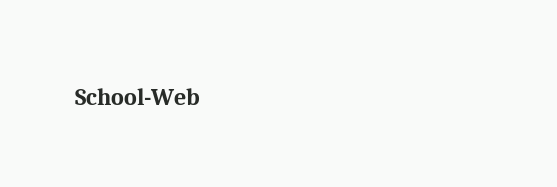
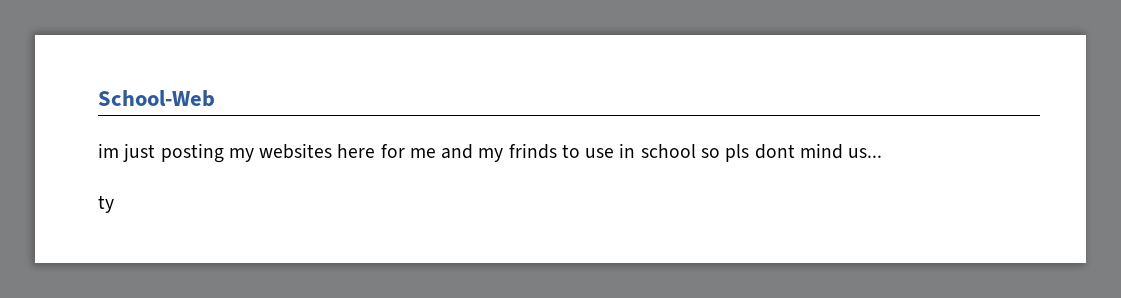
(200, 96) none -> [98,143,883,163] [98,195,114,213] // im just posting my websites here for me and my frinds to use in school so pls dont mind us... // ty

